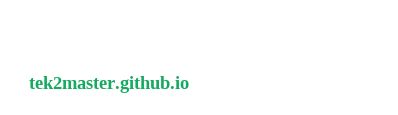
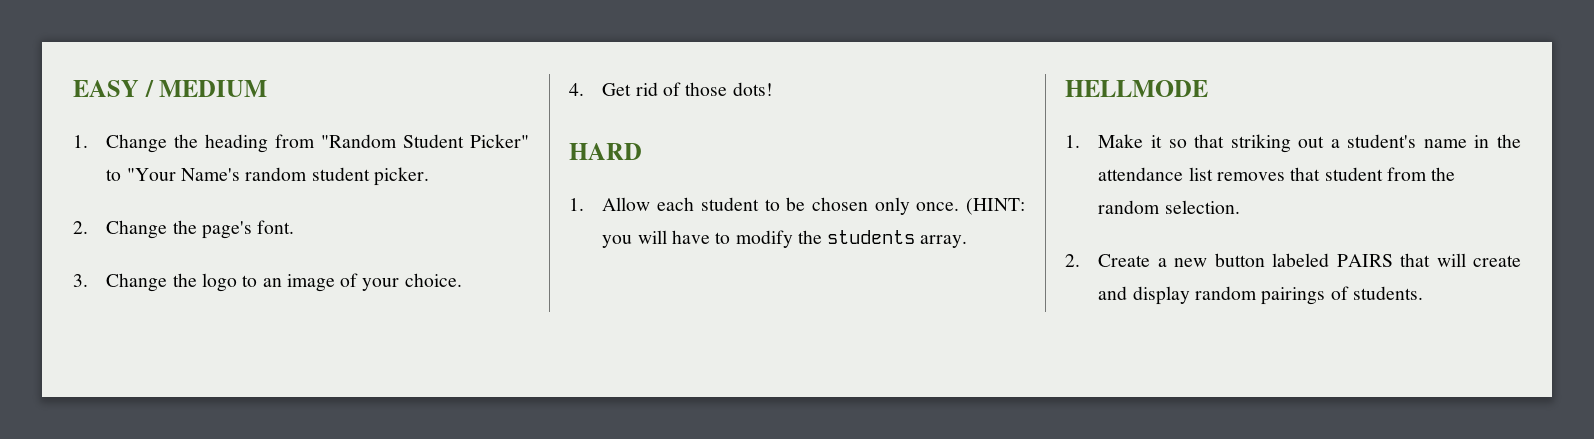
[29,76,189,93] tek2master.github.io -> [73,80,268,97] [73,134,529,153] [106,167,429,186] [73,220,295,239] [73,273,462,292] [569,82,773,96] [569,143,642,160] [569,197,1025,215] [602,230,968,248] [1065,80,1208,97] [1065,134,1521,153] [1098,167,1456,181] [1098,200,1240,214] [1065,253,1521,267] [1098,286,1423,305] EASY / MEDIUM // 1. Change the heading from "Random Student Picker" to "Your Name's random student picker. // 2. Change the page's font. // 3. Change the logo to an image of your choice. // 4. Get rid of those dots! // HARD // 1. Allow each student to be chosen only once. (HINT: you will have to modify the students array. // HELLMODE // 1. Make it so that striking out a student's name in the attendance list removes that student from the random selection. // 2. Create a new button labeled PAIRS that will create and display random pairings of students.

